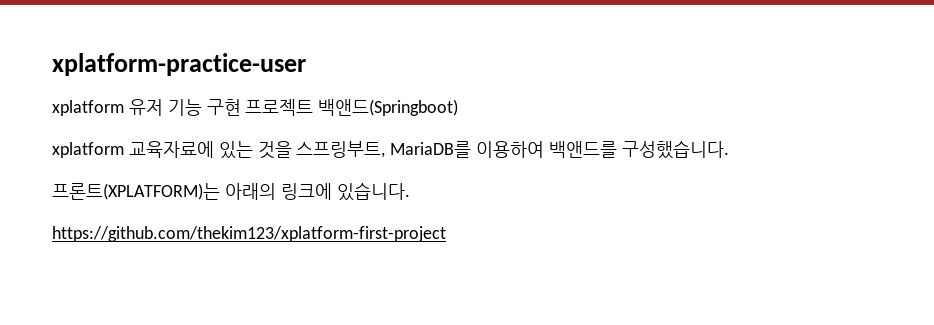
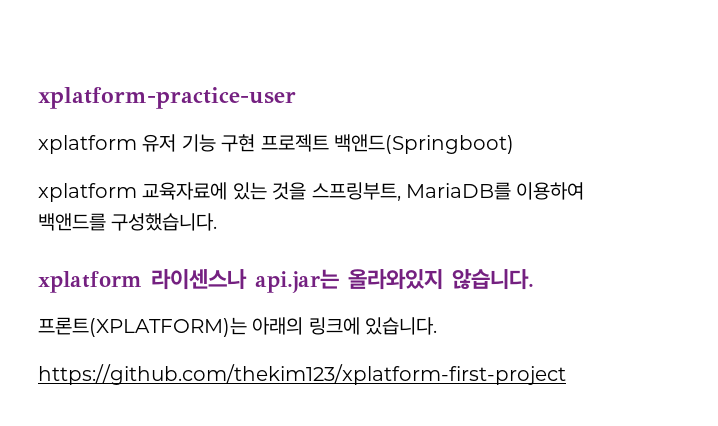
(729, 149) none -> [38,269,534,293] // xplatform 라이센스나 api.jar는 올라와있지 않습니다.

